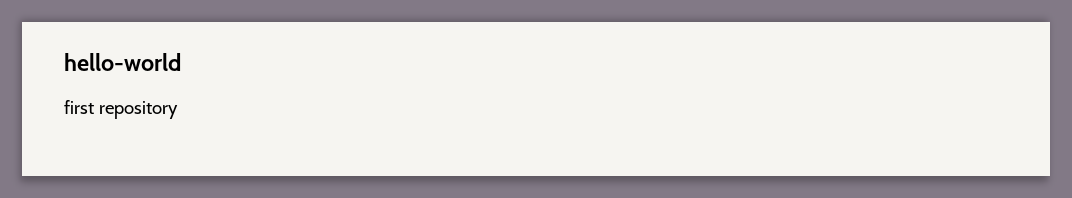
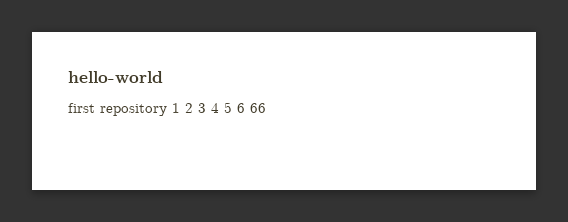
(178, 110) none -> [172,102,266,113] 1 2 3 4 5 6 66

